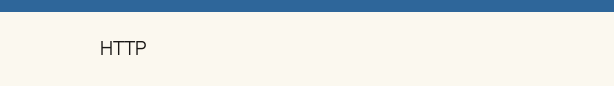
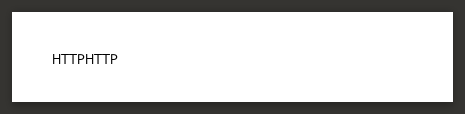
[100,41,146,55] HTTP -> [52,54,118,64] HTTPHTTP

